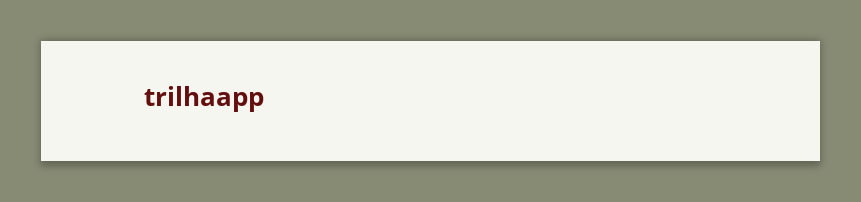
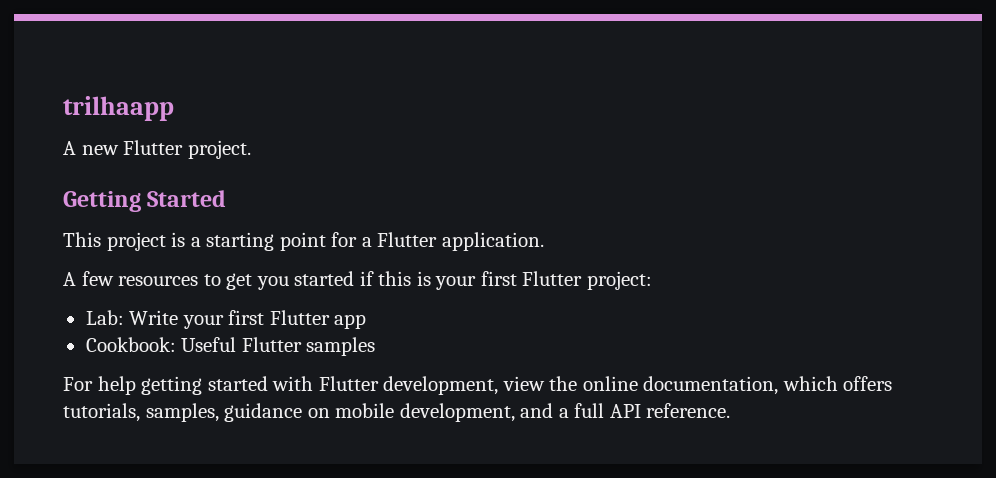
(264, 99) none -> [63,140,251,159] [63,190,227,212] [63,232,544,251] [63,271,652,290] [85,310,367,329] [85,337,376,356] [63,376,893,395] [63,403,731,422] // A new Flutter project. // Getting Started // This project is a starting point for a Flutter application. // A few resources to get you started if this is your first Flutter project: // Lab: Write your first Flutter app // Cookbook: Useful Flutter samples // For help getting started with Flutter development, view the online documentation, which offers tutorials, samples, guidance on mobile development, and a full API reference.

